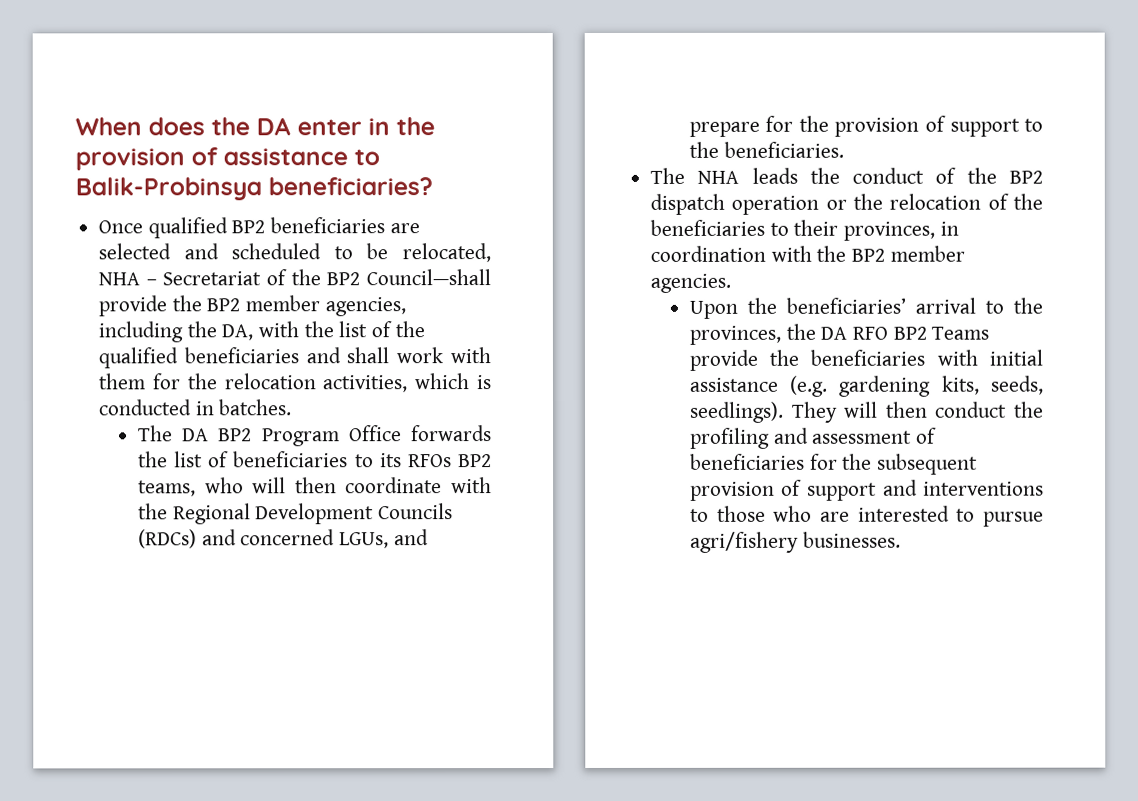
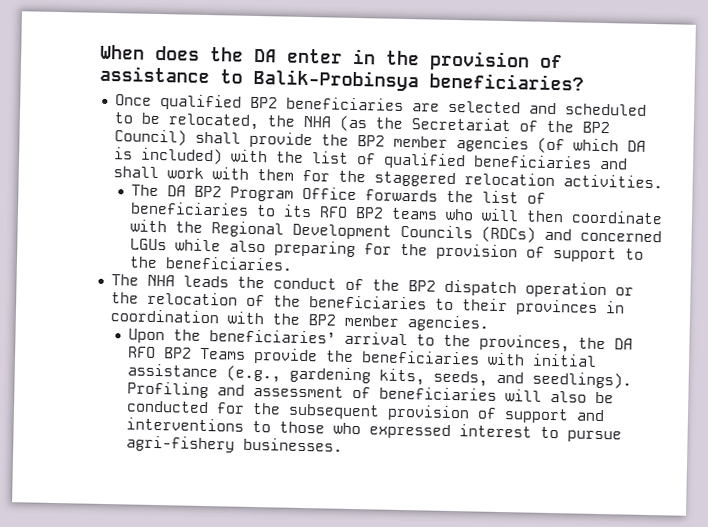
[98,272,157,286] NHA – -> [266,115,403,132] the NHA (as the
[366,269,491,286] Council—shall -> [113,129,241,146] Council) shall
[324,297,406,317] [98,321,254,343] agencies, including the DA, -> [455,136,646,154] [113,147,223,165] agencies (of which DA is included)
[394,321,425,338] the -> (376, 159) none
[223,373,491,393] [98,399,293,416] relocation activities, which is conducted in batches. -> [373,171,663,189] staggered relocation activities.
[407,454,492,468] [137,480,196,497] RFOs BP2 teams, -> [319,206,439,220] RFO BP2 teams
[338,529,429,549] [688,121,760,137] LGUs, and prepare -> [130,238,357,258] LGUs while also preparing
[843,221,936,241] provinces, -> [515,299,598,316] provinces
[789,375,828,397] (e.g. -> [226,365,282,383] (e.g.,
[689,401,1044,423] [689,427,937,449] [689,453,805,470] seedlings). They will then conduct the profiling and assessment of beneficiaries -> [496,371,633,389] [127,381,615,404] [126,400,210,414] and seedlings). Profiling and assessment of beneficiaries will also be conducted
[819,505,950,522] are interested -> [369,423,533,440] expressed interest
[689,531,799,553] agri/fishery -> [126,435,236,453] agri-fishery

